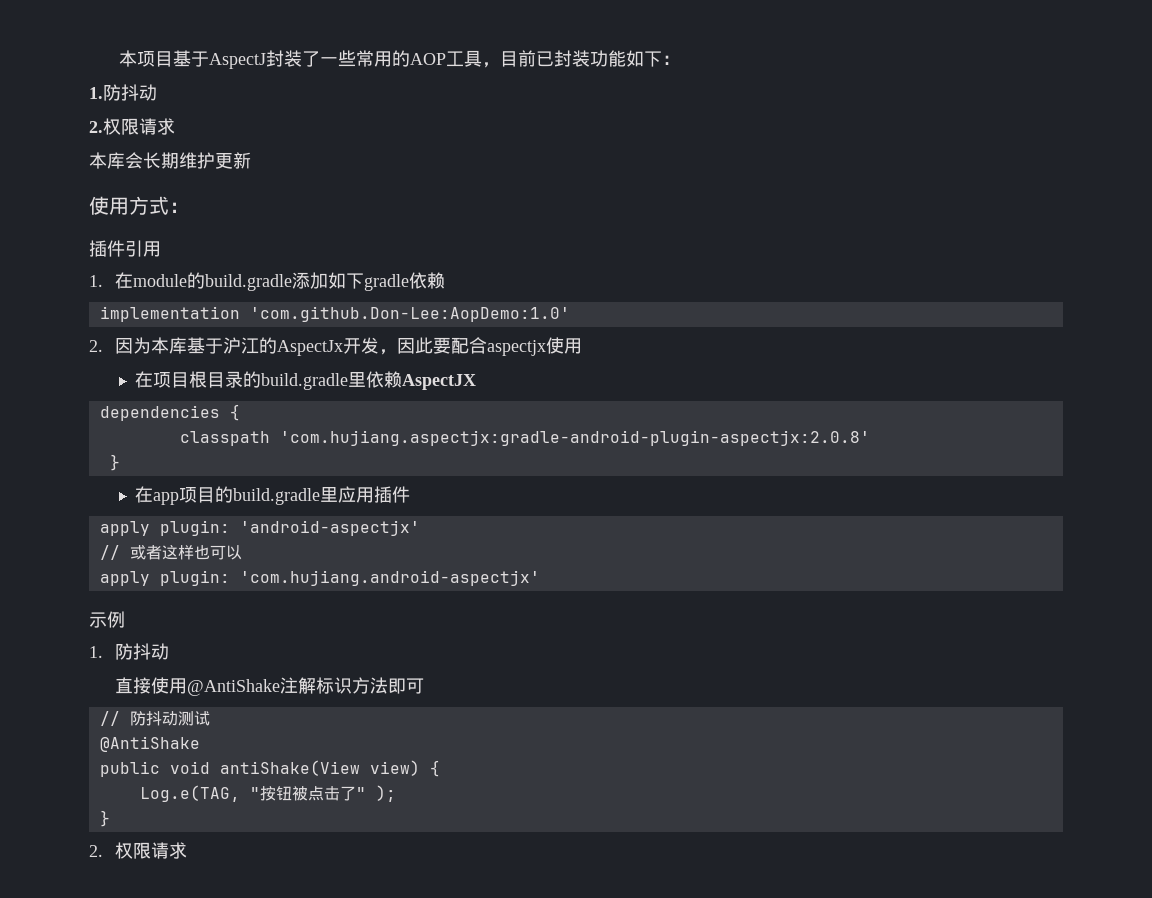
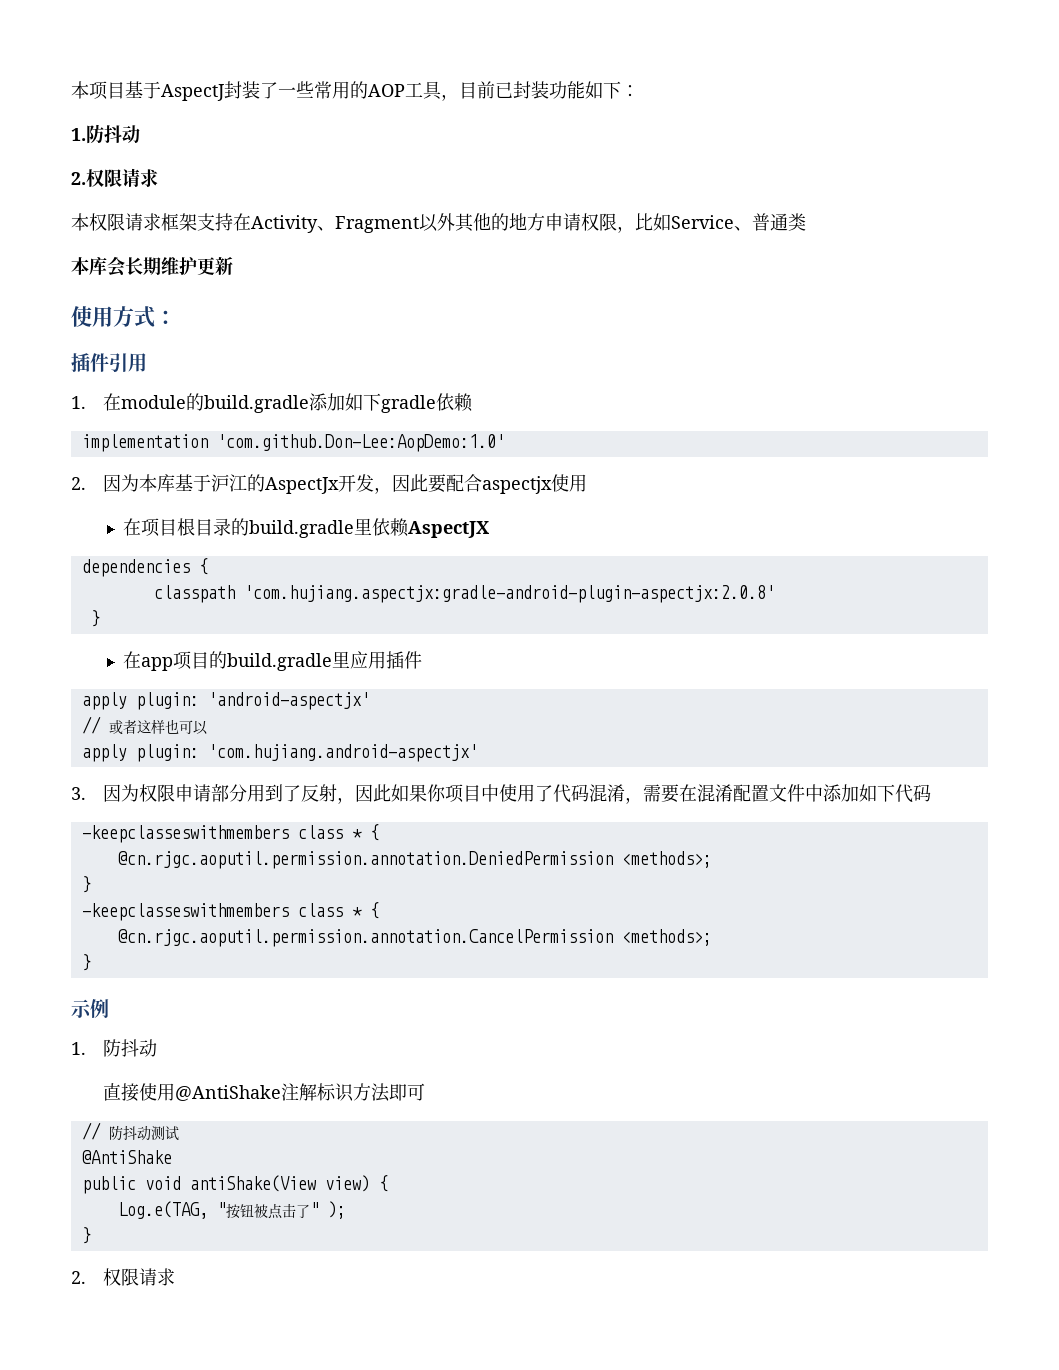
(175, 126) none -> [71,213,806,233] // 本权限请求框架支持在Activity、Fragment以外其他的地方申请权限，比如Service、普通类
(540, 578) none -> [71,784,931,804] [81,824,379,843] [117,851,712,869] [81,876,91,893] [81,902,379,921] [117,929,712,947] [81,954,91,971] // 3.因为权限申请部分用到了反射，因此如果你项目中使用了代码混淆，需要在混淆配置文件中添加如下代码 // -keepclasseswithmembers class * { // @cn.rjgc.aoputil.permission.annotation.DeniedPermission <methods>; // } // -keepclasseswithmembers class * { // @cn.rjgc.aoputil.permission.annotation.CancelPermission <methods>; // }

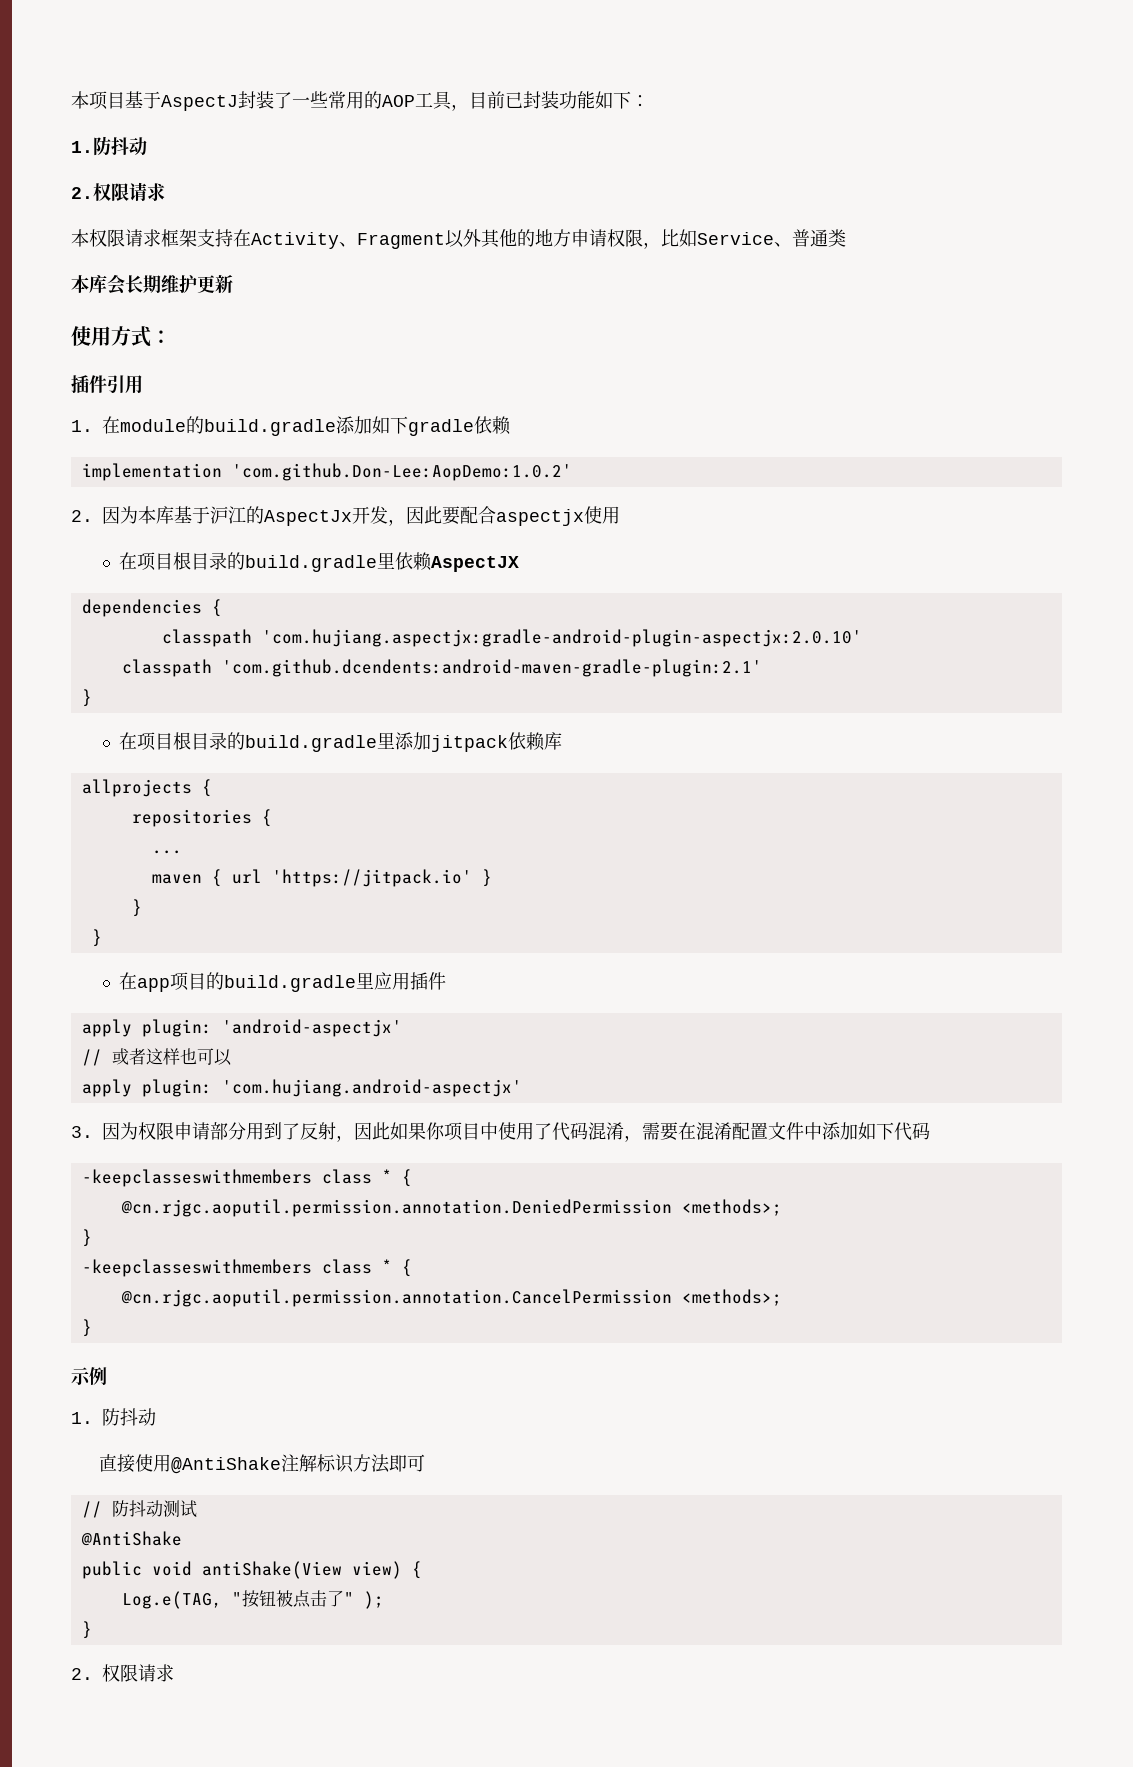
[216,434,505,452] 'com.github.Don-Lee:AopDemo:1.0' -> [231,463,572,481] 'com.github.Don-Lee:AopDemo:1.0.2'
[243,585,775,603] 'com.hujiang.aspectjx:gradle-android-plugin-aspectjx:2.0.8' -> [261,629,862,647] [121,659,762,677] [81,689,92,707] [119,732,563,752] [81,779,212,797] [131,809,272,827] [151,850,182,854] [151,869,492,887] [131,899,142,917] 'com.hujiang.aspectjx:gradle-android-plugin-aspectjx:2.0.10' // classpath 'com.github.dcendents:android-maven-gradle-plugin:2.1' // } // 在项目根目录的build.gradle里添加jitpack依赖库 // allprojects { // repositories { // ... // maven { url 'https://jitpack.io' } // }

